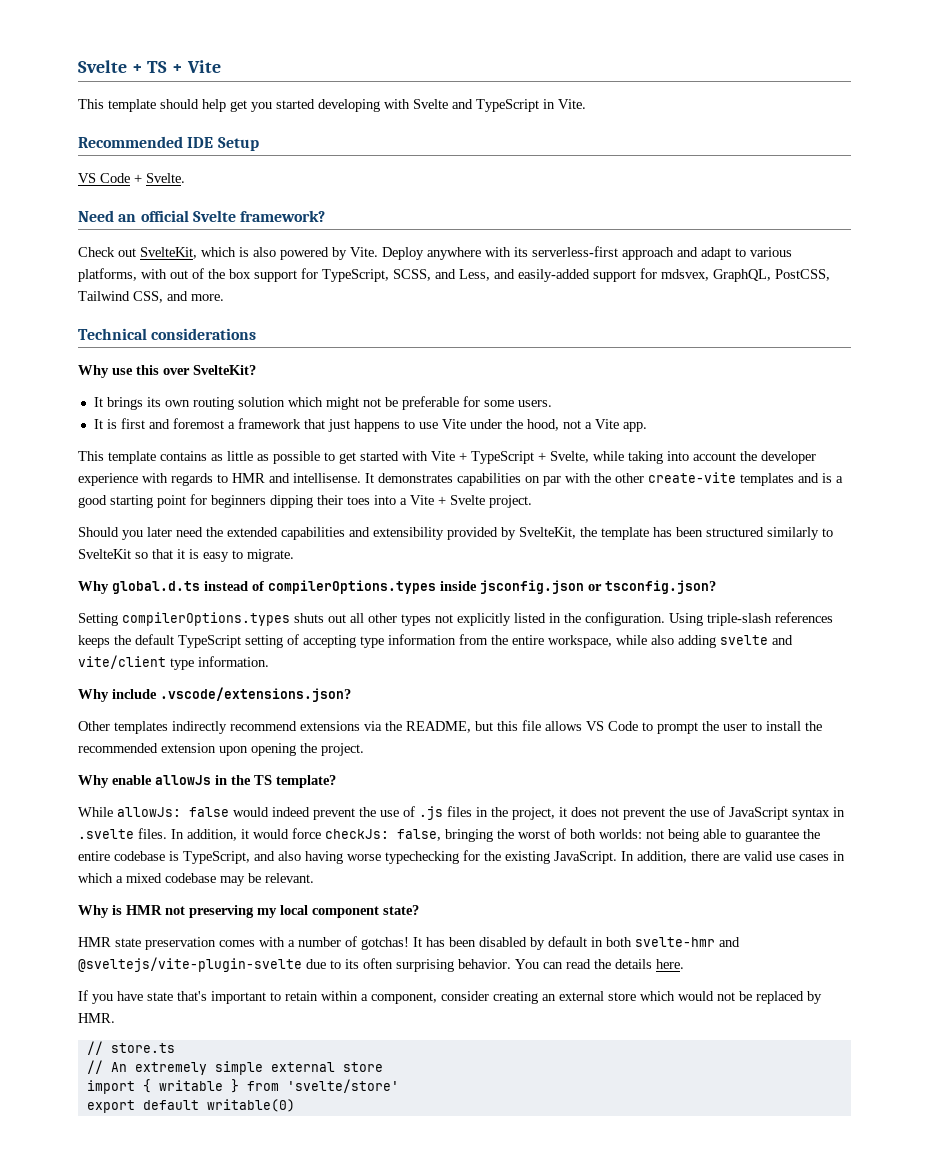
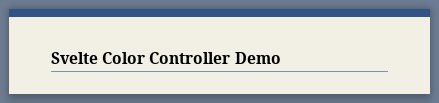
[78,60,221,73] [78,99,586,112] [78,136,259,151] [78,173,185,183] [78,210,326,222] [78,246,792,260] [78,268,830,282] [78,291,224,303] [78,328,257,340] [78,365,256,378] [93,396,552,410] [93,418,647,432] [78,451,816,464] [78,472,843,486] [78,494,532,508] [78,527,833,540] [78,549,294,562] [78,580,716,594] [78,612,833,626] [78,634,793,648] [78,655,269,670] [78,687,351,702] [78,720,822,734] [78,743,364,756] [78,775,336,788] [78,806,845,820] [78,828,820,842] [78,850,845,864] [78,873,314,886] [78,905,419,918] [78,936,740,950] [78,957,684,972] [78,990,822,1004] [78,1013,115,1023] [86,1041,175,1055] [86,1060,383,1075] [86,1079,399,1094] [86,1099,295,1113] Svelte + TS + Vite // This template should help get you started developing with Svelte and TypeScript in Vite. // Recommended IDE Setup // VS Code + Svelte. // Need an official Svelte framework? // Check out SvelteKit, which is also powered by Vite. Deploy anywhere with its serverless-first approach and adapt to various platforms, with out of the box support for TypeScript, SCSS, and Less, and easily-added support for mdsvex, GraphQL, PostCSS, Tailwind CSS, and more. // Technical considerations // Why use this over SvelteKit? // It brings its own routing solution which might not be preferable for some users. // It is first and foremost a framework that just happens to use Vite under the hood, not a Vite app. // This template contains as little as possible to get started with Vite + TypeScript + Svelte, while taking into account the developer experience with regards to HMR and intellisense. It demonstrates capabilities on par with the other create-vite templates and is a good starting point for beginners dipping their toes into a Vite + Svelte project. // Should you later need the extended capabilities and extensibility provided by SvelteKit, the template has been structured similarly to SvelteKit so that it is easy to migrate. // Why global.d.ts instead of compilerOptions.types inside jsconfig.json or tsconfig.json? // Setting compilerOptions.types shuts out all other types not explicitly listed in the configuration. Using triple-slash references keeps the default TypeScript setting of accepting type information from the entire workspace, while also adding svelte and vite/client type information. // Why include .vscode/extensions.json? // Other templates indirectly recommend extensions via the README, but this file allows VS Code to prompt the user to install the recommended extension upon opening the project. // Why enable allowJs in the TS template? // While allowJs: false would indeed prevent the use of .js files in the project, it does not prevent the use of JavaScript syntax in .svelte files. In addition, it would force checkJs: false, bringing the worst of both worlds: not being able to guarantee the entire codebase is TypeScript, and also having worse typechecking for the existing JavaScript. In addition, there are valid use cases in which a mixed codebase may be relevant. // Why is HMR not preserving my local component state? // HMR state preservation comes with a number of gotchas! It has been disabled by default in both svelte-hmr and @sveltejs/vite-plugin-svelte due to its often surprising behavior. You can read the details here. // If you have state that's important to retain within a component, consider creating an external store which would not be replaced by HMR. // // store.ts // // An extremely simple external store // import { writable } from 'svelte/store' // export default writable(0) -> [51,52,281,64] Svelte Color Controller Demo

